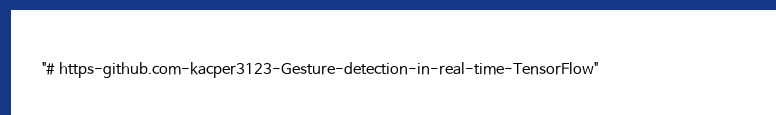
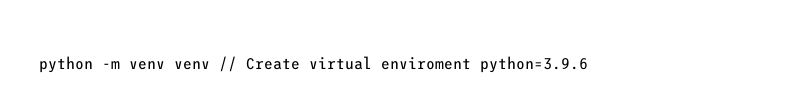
[42,62,598,78] "# https-github.com-kacper3123-Gesture-detection-in-real-time-TensorFlow" -> [39,56,588,73] python -m venv venv // Create virtual enviroment python=3.9.6

